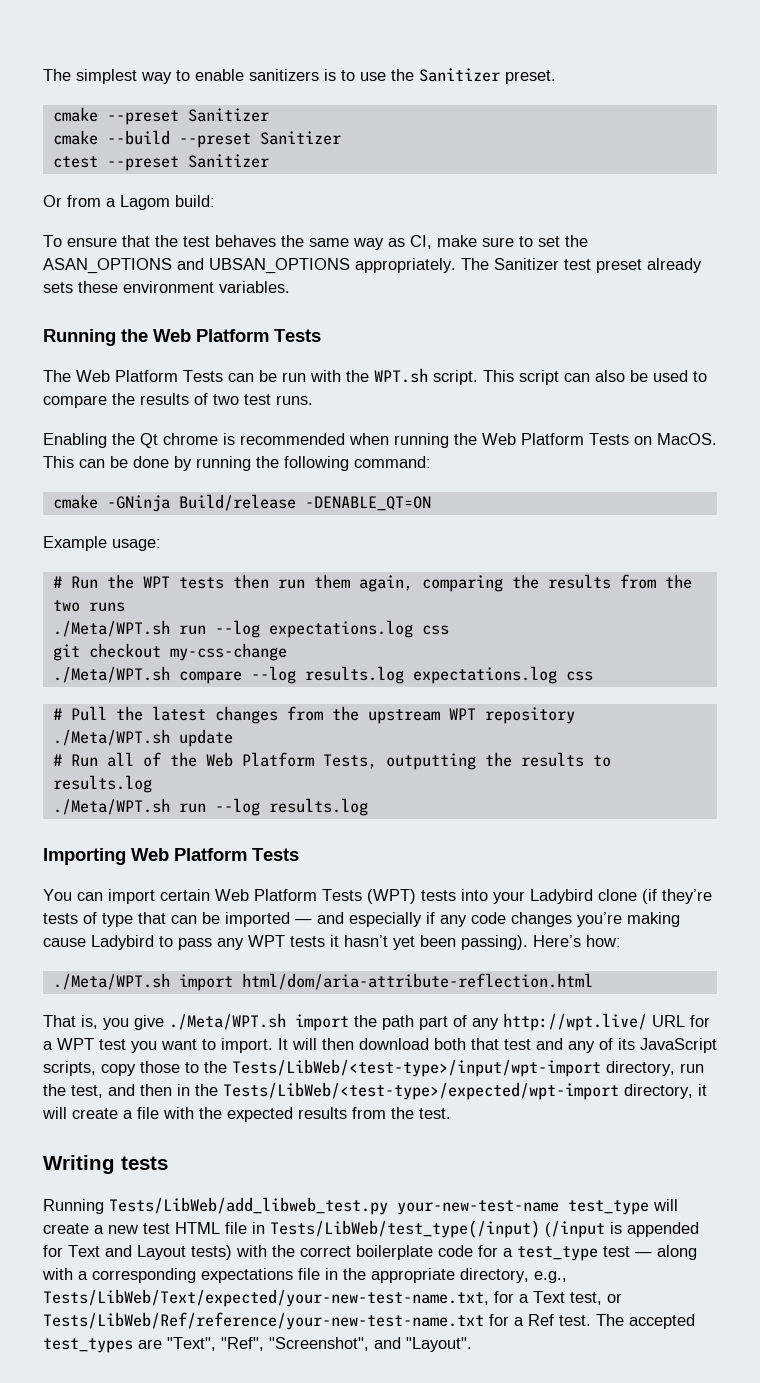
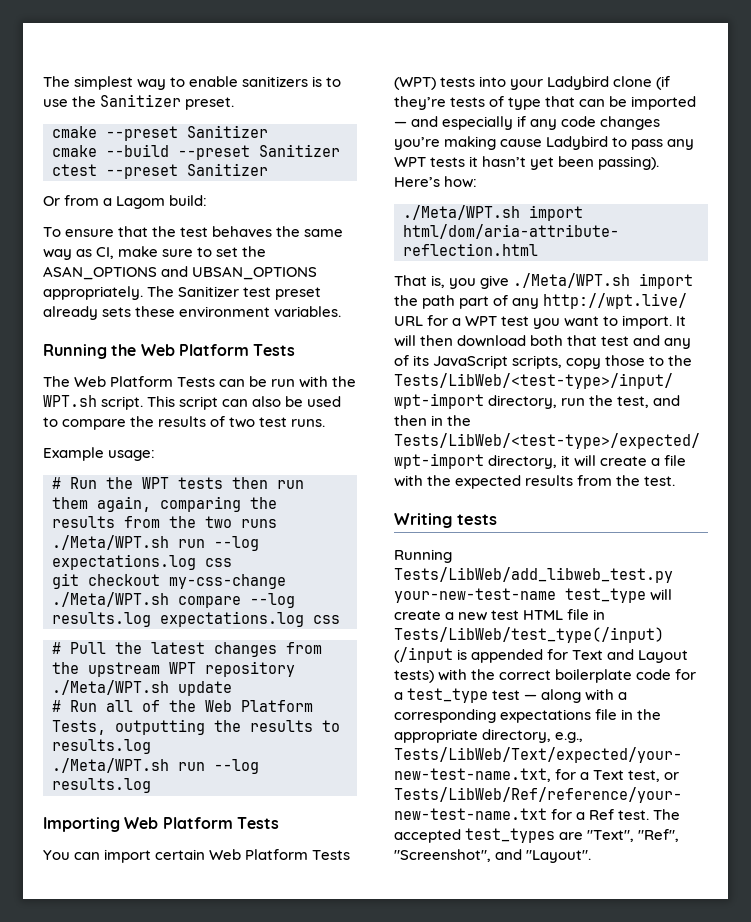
[43,433,717,448] [43,456,431,471] [52,494,431,512] // Enabling the Qt chrome is recommended when running the Web Platform Tests on MacOS. This can be done by running the following command: // cmake -GNinja Build/release -DENABLE_QT=ON -> (326, 423) none

